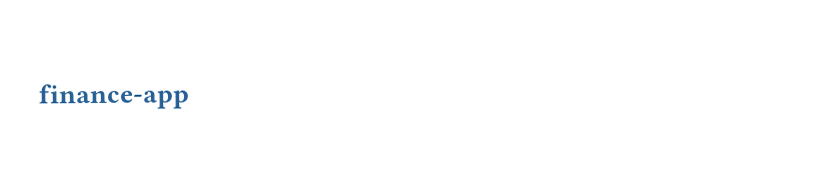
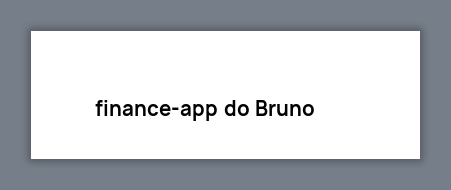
(190, 96) none -> [223,100,316,116] do Bruno

